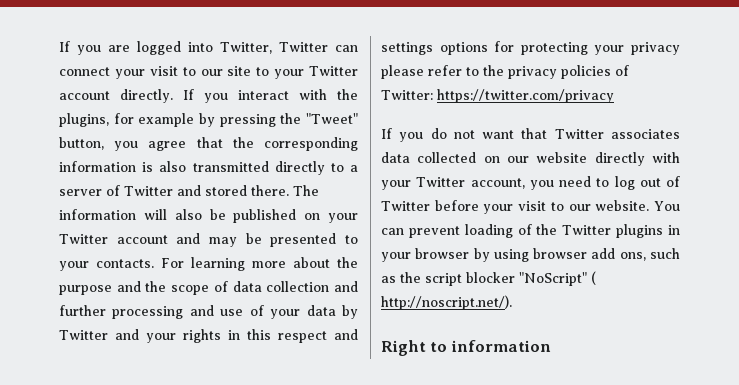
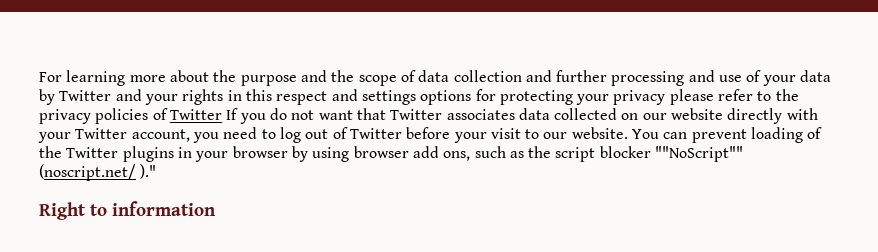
[59,41,358,55] [59,66,358,79] [59,89,358,103] [59,113,358,127] [59,137,358,151] [59,161,358,175] [59,185,319,196] [59,209,358,223] [59,233,358,247] [59,259,154,271] If you are logged into Twitter, Twitter can connect your visit to our site to your Twitter account directly. If you interact with the plugins, for example by pressing the "Tweet" button, you agree that the corresponding information is also transmitted directly to a server of Twitter and stored there. The information will also be published on your Twitter account and may be presented to your contacts. -> (39, 77) none
[381,89,614,103] Twitter: https://twitter.com/privacy // -> [169,109,222,120] Twitter
[519,271,596,286] [381,295,512,310] "NoScript" ( http://noscript.net/). -> [655,146,744,162] [39,164,157,181] ""NoScript"" (noscript.net/ )."

